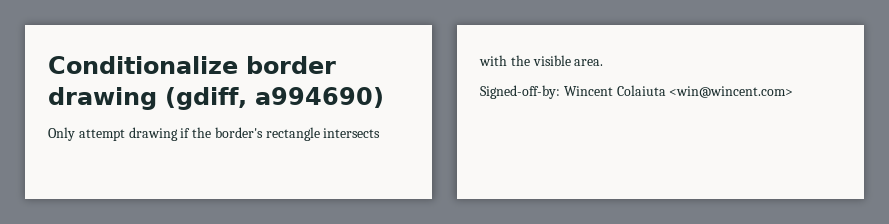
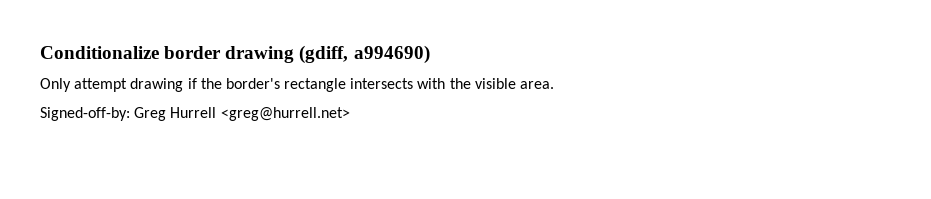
[563,85,794,98] Wincent Colaiuta <win@wincent.com> -> [134,107,350,121] Greg Hurrell <greg@hurrell.net>

